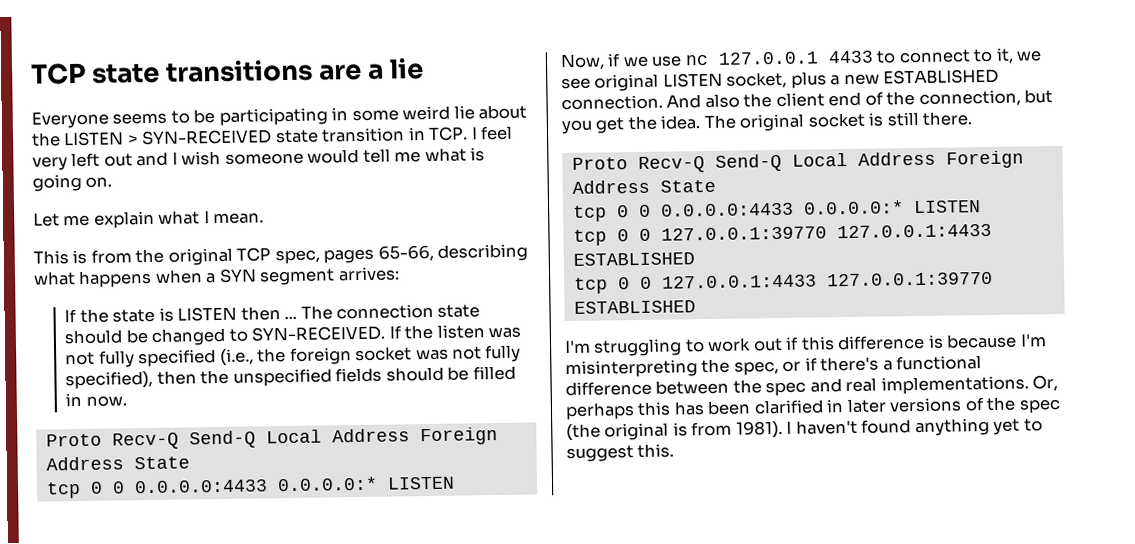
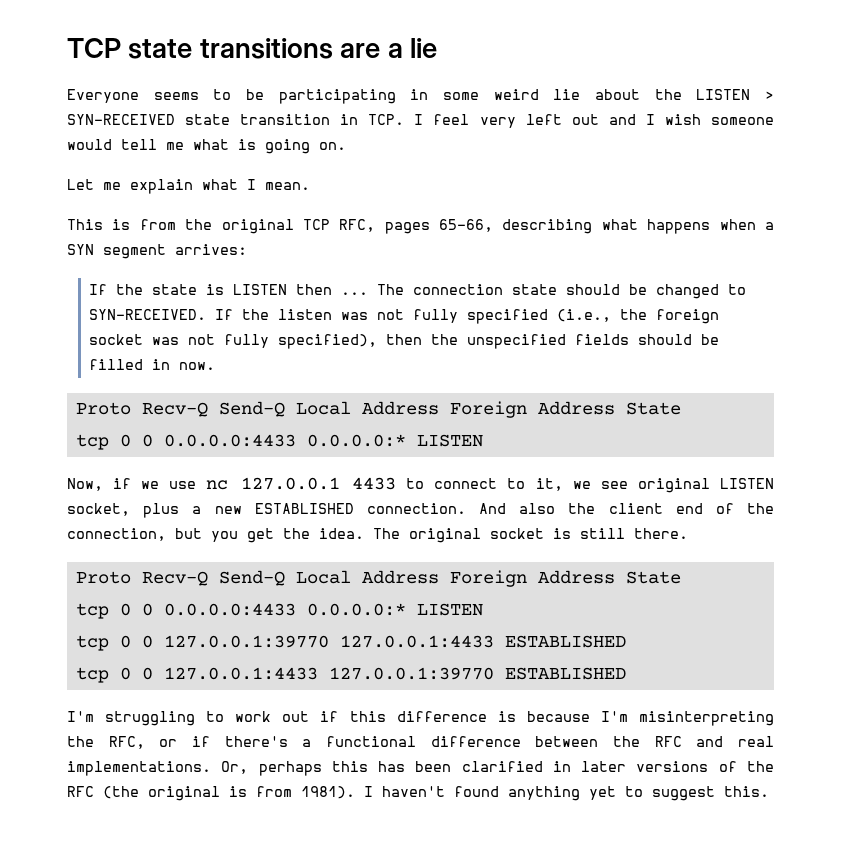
[274,249,320,265] spec, -> [339,219,376,232] RFC,
[733,360,779,376] spec, -> [108,736,145,749] RFC,
[765,381,807,397] spec -> [654,736,682,747] RFC
[1018,398,1061,414] spec -> [67,786,94,797] RFC

